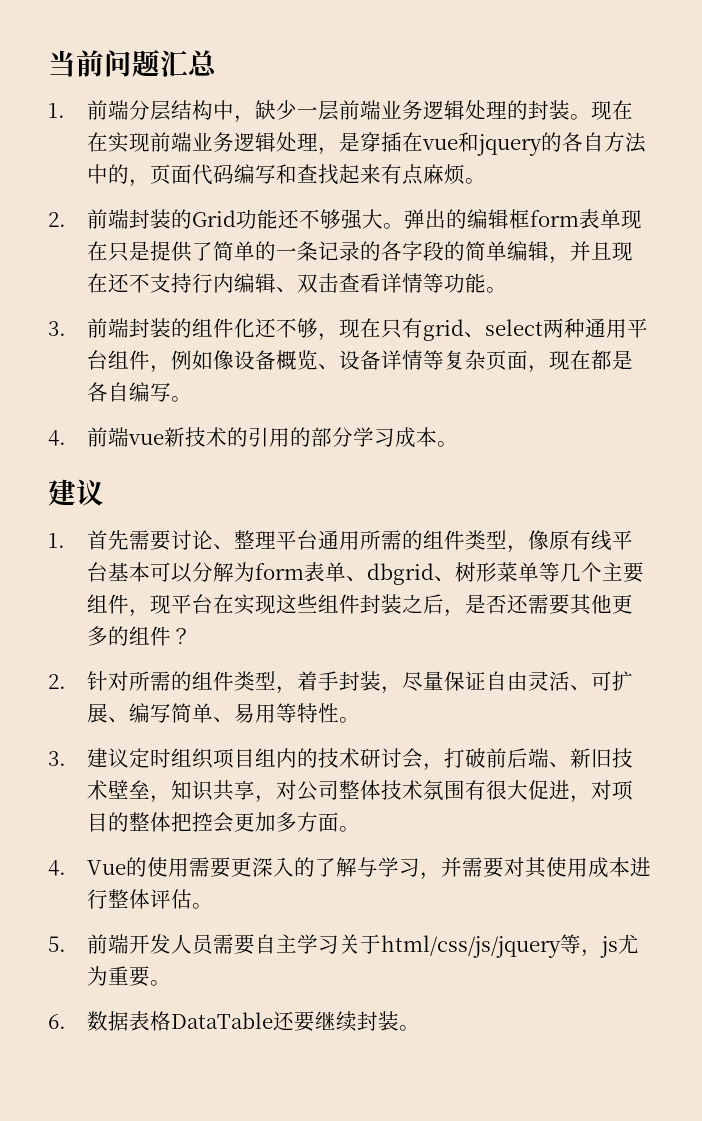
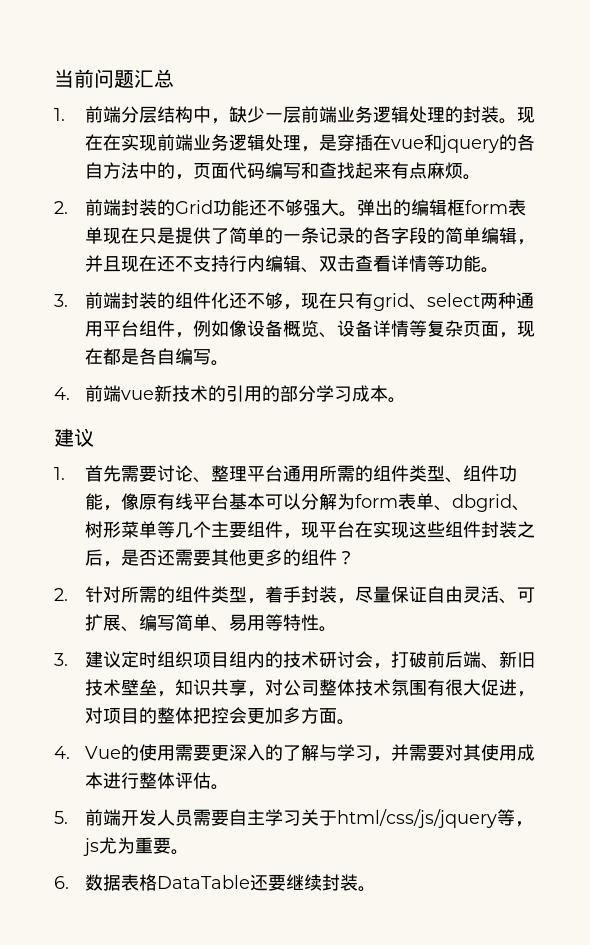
(508, 539) none -> [445,465,518,483] [85,493,104,510] 、组件功能

